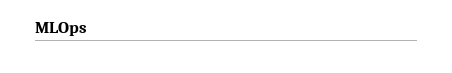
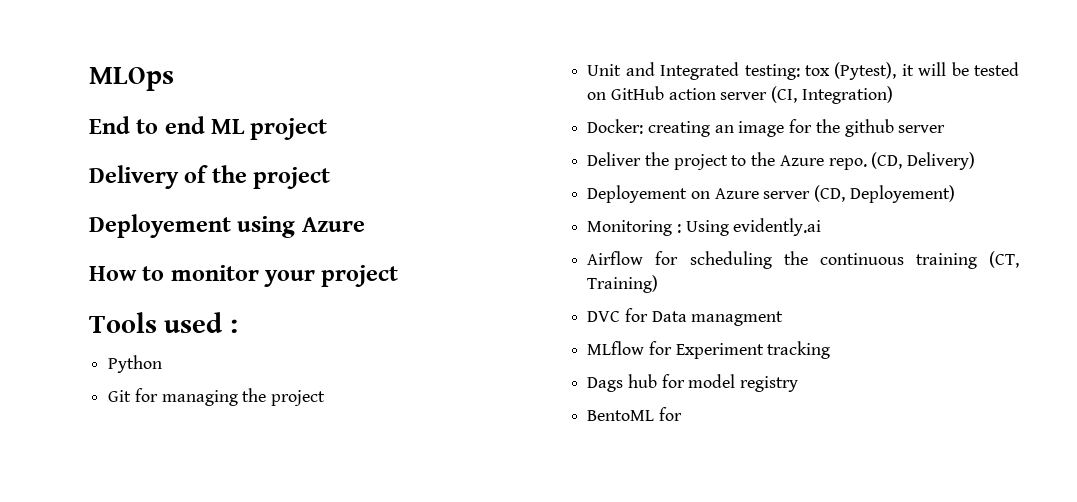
(87, 29) none -> [89,116,328,140] [89,165,331,189] [89,214,365,238] [89,265,399,287] [89,312,238,333] [108,355,163,373] [108,388,326,406] [587,62,1019,80] [587,86,893,104] [587,119,946,137] [587,152,976,170] [587,185,955,203] [587,218,822,236] [587,251,1019,269] [587,275,659,293] [587,308,784,326] [587,341,831,359] [587,374,799,392] [587,407,682,421] // End to end ML project // Delivery of the project // Deployement using Azure // How to monitor your project // Tools used : // Python // Git for managing the project // Unit and Integrated testing: tox (Pytest), it will be tested on GitHub action server (CI, Integration) // Docker: creating an image for the github server // Deliver the project to the Azure repo. (CD, Delivery) // Deployement on Azure server (CD, Deployement) // Monitoring : Using evidently.ai // Airflow for scheduling the continuous training (CT, Training) // DVC for Data managment // MLflow for Experiment tracking // Dags hub for model registry // BentoML for

